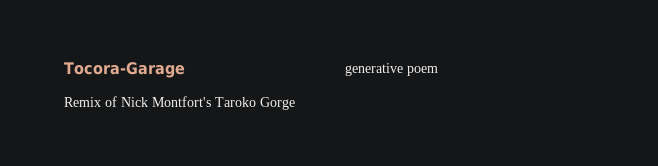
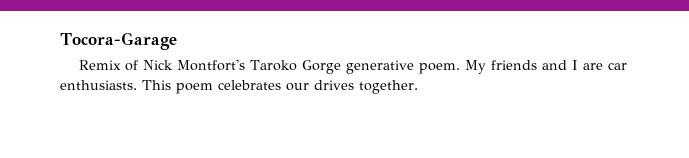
[407,66,438,76] poem -> [419,60,628,74] [60,80,418,94] poem. My friends and I are car enthusiasts. This poem celebrates our drives together.

